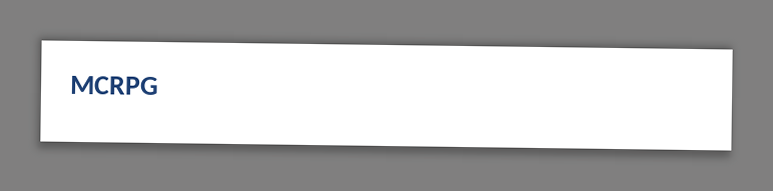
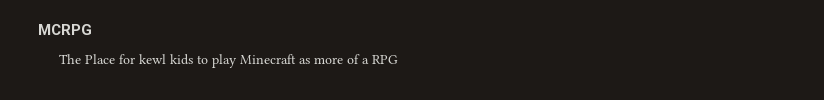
(159, 85) none -> [58,54,398,68] // The Place for kewl kids to play Minecraft as more of a RPG

